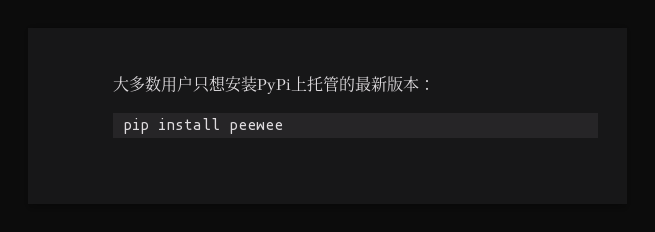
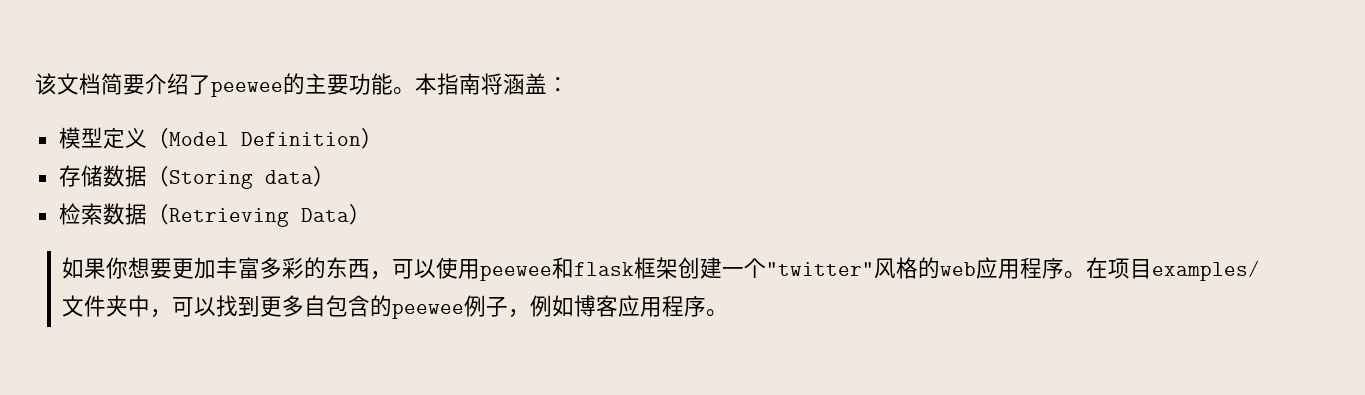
[113,75,435,94] [122,118,283,134] 大多数用户只想安装PyPi上托管的最新版本： // pip install peewee -> [35,73,569,97] [58,127,383,149] [58,165,335,189] [58,203,371,227] [62,257,1261,281] [62,295,729,319] 该文档简要介绍了peewee的主要功能。本指南将涵盖： // 模型定义（Model Definition） // 存储数据（Storing data） // 检索数据（Retrieving Data） // 如果你想要更加丰富多彩的东西，可以使用peewee和flask框架创建一个"twitter"风格的web应用程序。在项目examples/文件夹中，可以找到更多自包含的peewee例子，例如博客应用程序。

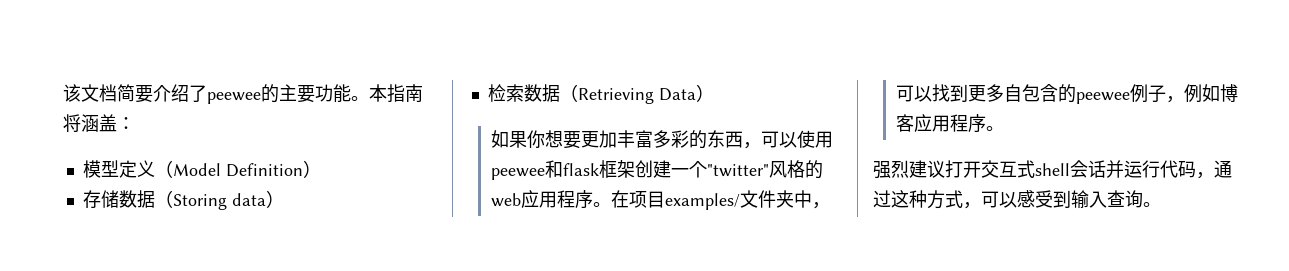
(729, 313) none -> [873,160,1232,179] [873,190,1161,209] // 强烈建议打开交互式shell会话并运行代码，通过这种方式，可以感受到输入查询。

